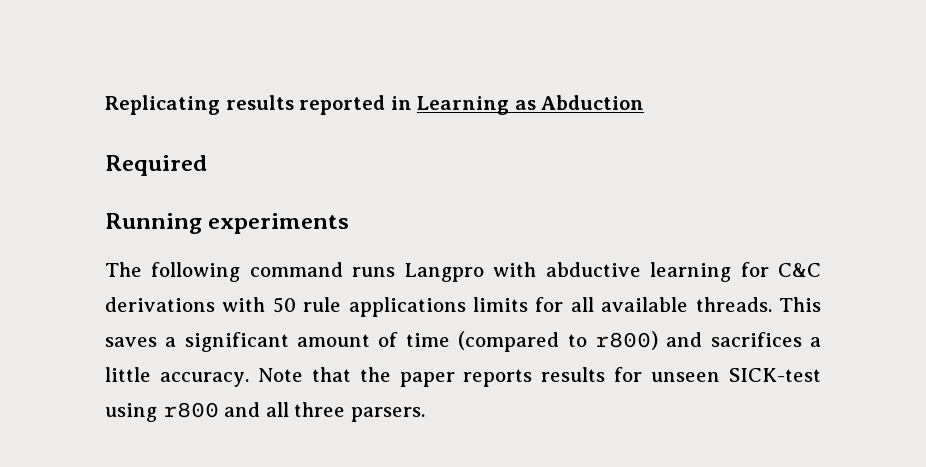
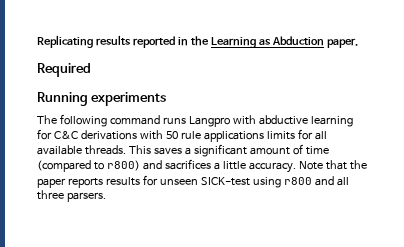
(412, 103) none -> [190,36,209,46] the
(645, 102) none -> [326,38,358,48] paper.

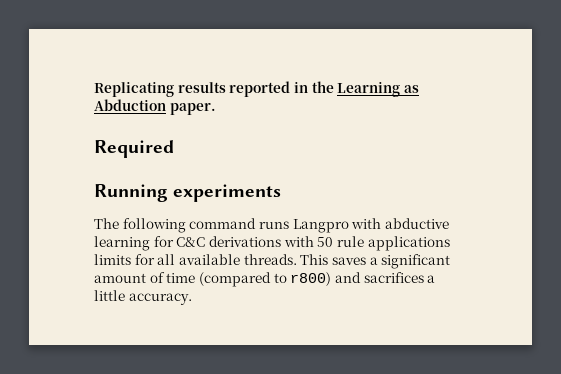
[298,160,367,170] [37,175,349,188] [37,190,106,202] Note that the paper reports results for unseen SICK-test using r800 and all three parsers. -> (192, 299) none

